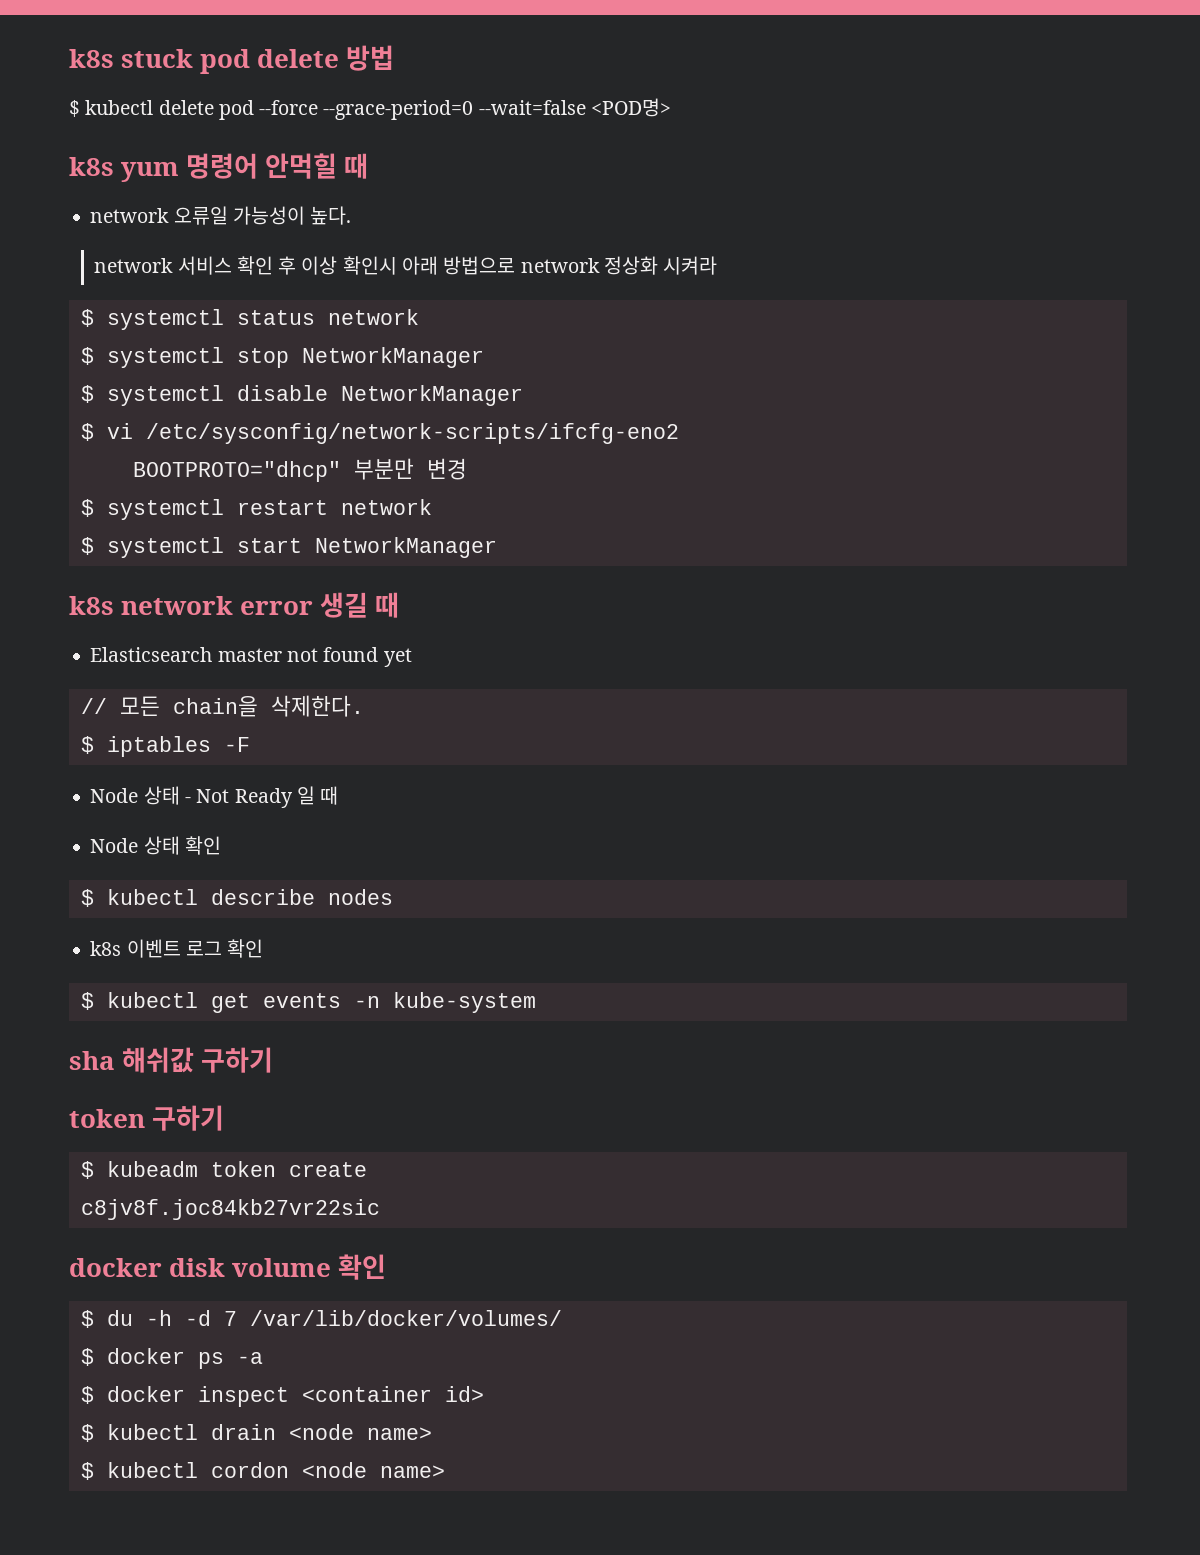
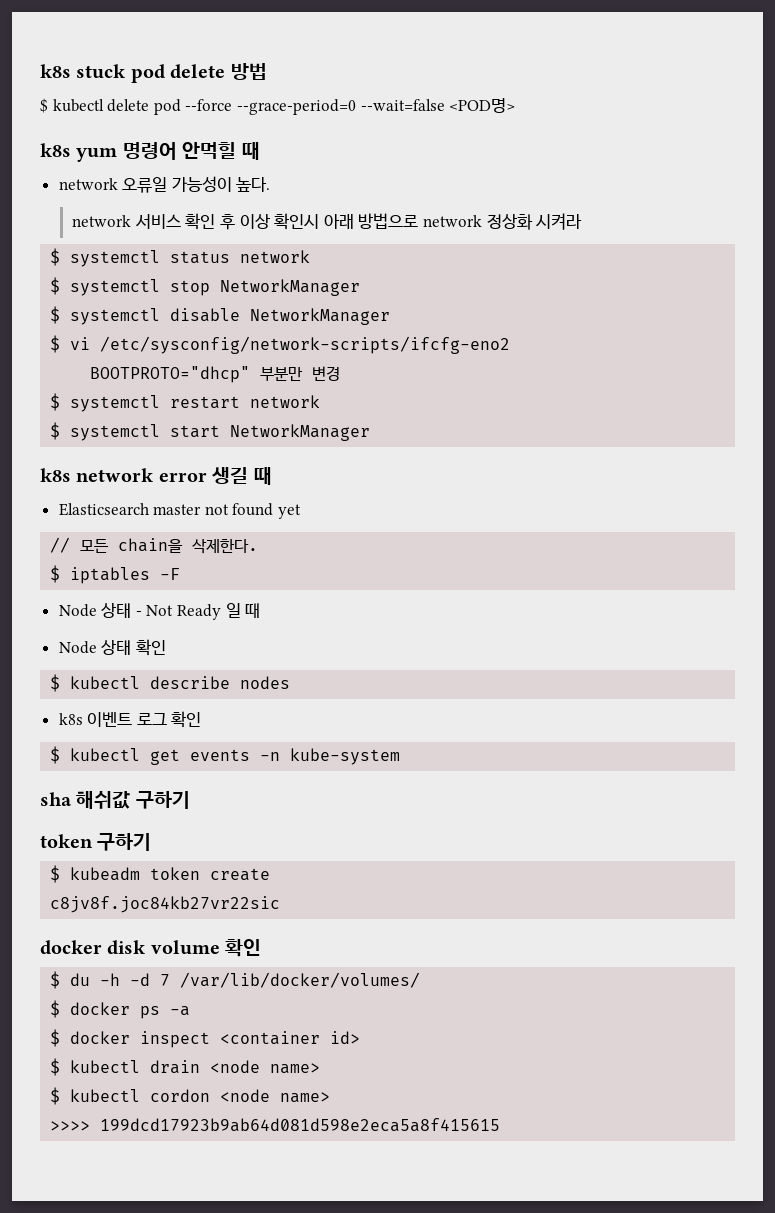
(445, 1471) none -> [50,1118,501,1132] // >>>> 199dcd17923b9ab64d081d598e2eca5a8f415615

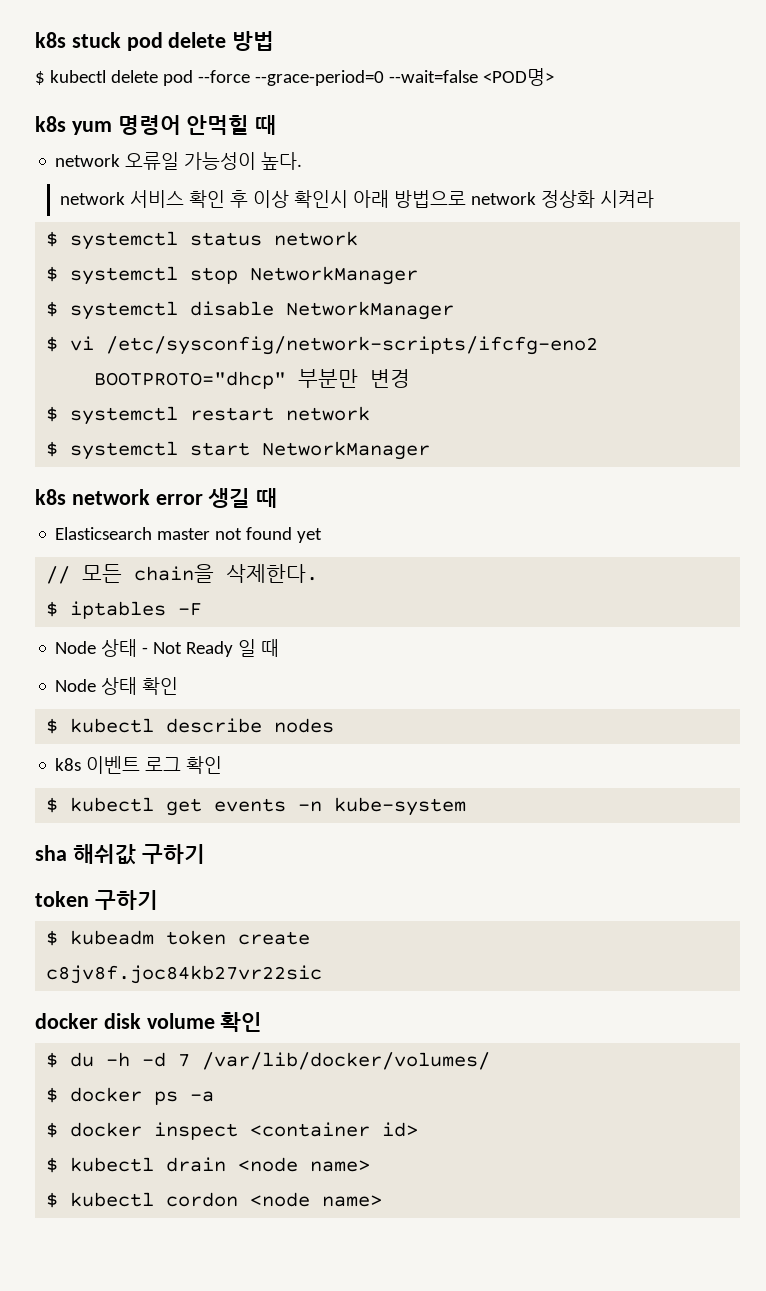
[50,1118,501,1132] // >>>> 199dcd17923b9ab64d081d598e2eca5a8f415615 -> (383, 1201) none

